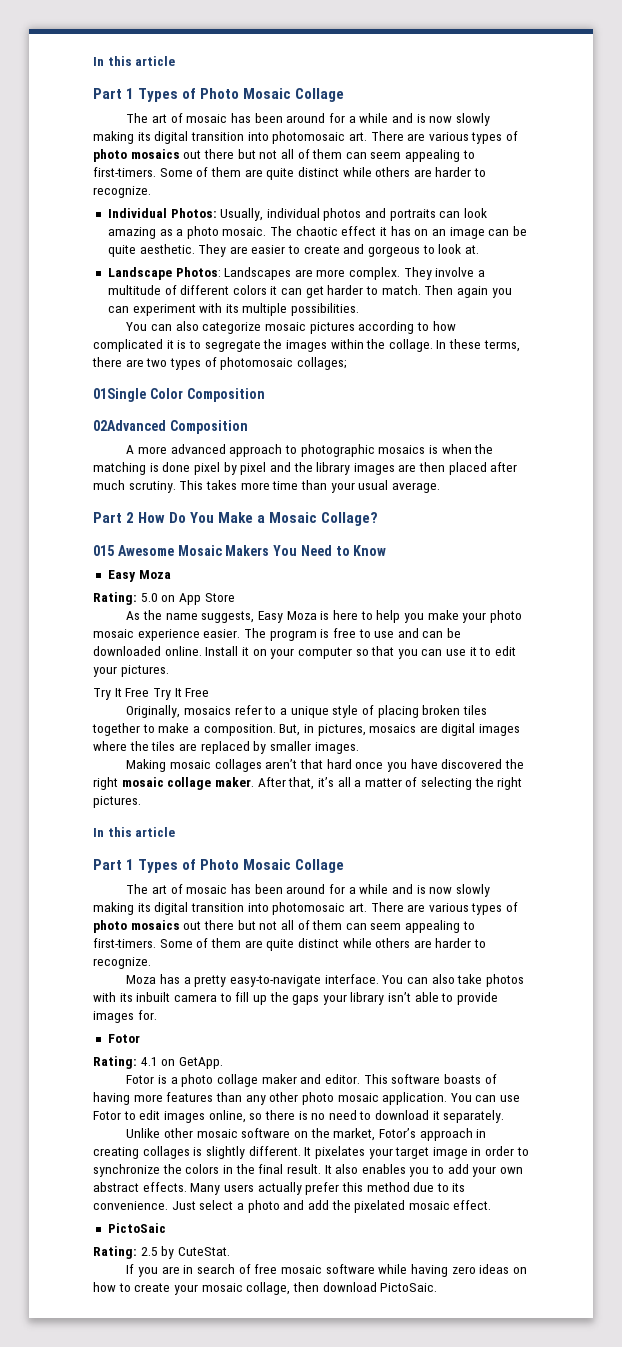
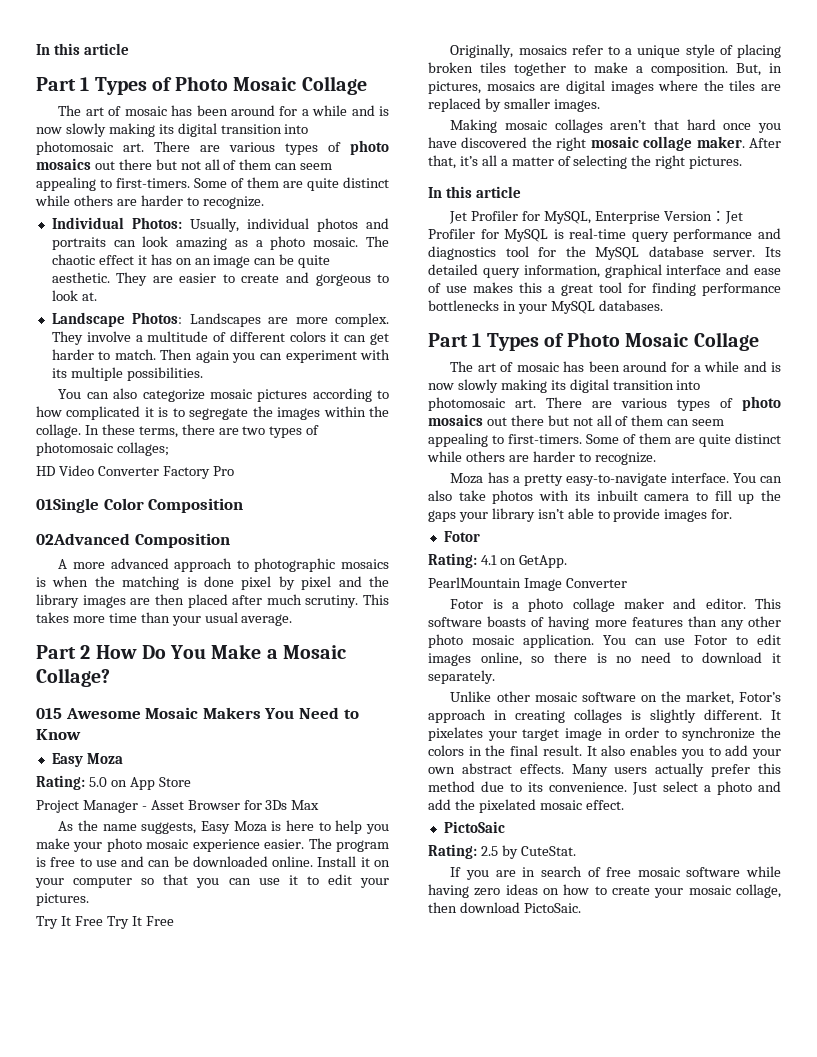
(347, 363) none -> [36,465,234,479] // HD Video Converter Factory Pro
(235, 597) none -> [36,800,320,813] // Project Manager - Asset Browser for 3Ds Max
(176, 832) none -> [449,210,744,224] [428,228,781,242] [428,246,781,260] [428,264,781,278] [428,282,781,296] [428,300,663,314] // Jet Profiler for MySQL, Enterprise Version：Jet Profiler for MySQL is real-time query performance and diagnostics tool for the MySQL database server. Its detailed query information, graphical interface and ease of use makes this a great tool for finding performance bottlenecks in your MySQL databases.
(223, 1063) none -> [428,577,627,591] // PearlMountain Image Converter

